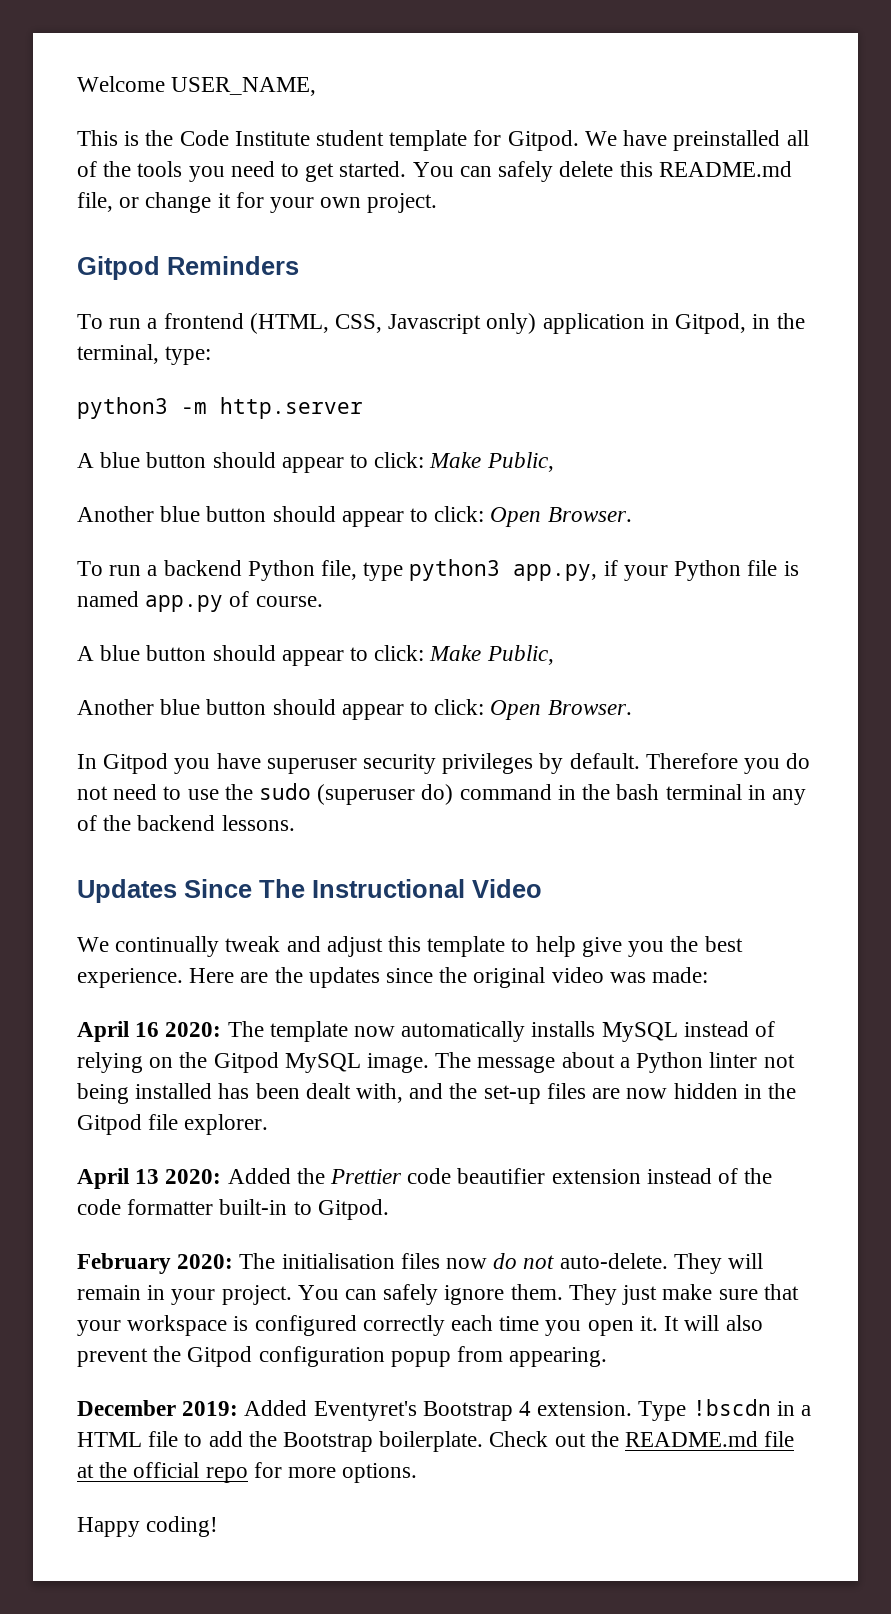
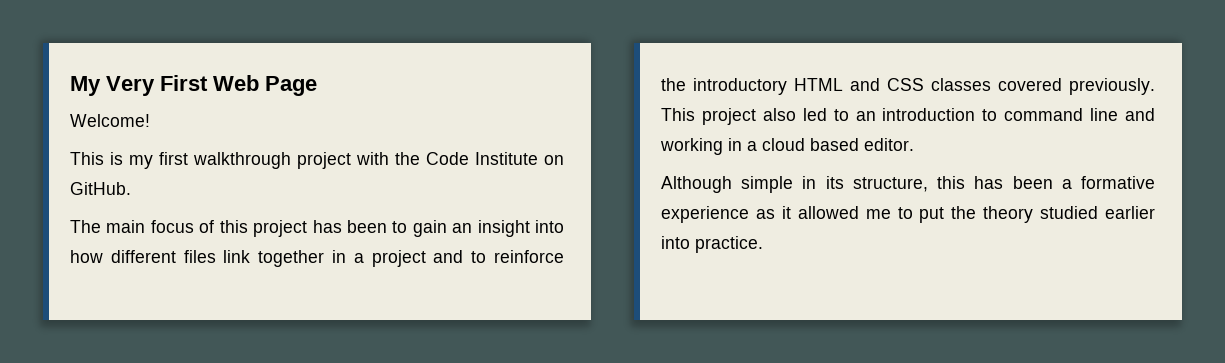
[77,76,317,96] [77,130,809,151] [77,161,792,182] [77,192,438,213] [77,256,299,280] [77,313,805,334] [77,344,212,365] [77,397,363,419] [77,452,554,473] [77,506,632,527] [77,559,799,581] [77,591,323,612] [77,645,554,666] [77,699,632,720] [77,753,811,774] [77,783,806,805] [77,815,295,831] [77,879,542,903] [77,936,743,957] [77,967,709,988] [77,1021,776,1042] [77,1052,795,1073] [77,1083,796,1104] [77,1114,269,1135] [77,1168,773,1189] [77,1199,389,1220] [77,1253,764,1274] [77,1284,799,1305] [77,1315,763,1336] [77,1346,608,1367] [77,1399,812,1421] [77,1431,795,1452] [77,1462,418,1483] [77,1516,219,1537] Welcome USER_NAME, // This is the Code Institute student template for Gitpod. We have preinstalled all of the tools you need to get started. You can safely delete this README.md file, or change it for your own project. // Gitpod Reminders // To run a frontend (HTML, CSS, Javascript only) application in Gitpod, in the terminal, type: // python3 -m http.server // A blue button should appear to click: Make Public, // Another blue button should appear to click: Open Browser. // To run a backend Python file, type python3 app.py, if your Python file is named app.py of course. // A blue button should appear to click: Make Public, // Another blue button should appear to click: Open Browser. // In Gitpod you have superuser security privileges by default. Therefore you do not need to use the sudo (superuser do) command in the bash terminal in any of the backend lessons. // Updates Since The Instructional Video // We continually tweak and adjust this template to help give you the best experience. Here are the updates since the original video was made: // April 16 2020: The template now automatically installs MySQL instead of relying on the Gitpod MySQL image. The message about a Python linter not being installed has been dealt with, and the set-up files are now hidden in the Gitpod file explorer. // April 13 2020: Added the Prettier code beautifier extension instead of the code formatter built-in to Gitpod. // February 2020: The initialisation files now do not auto-delete. They will remain in your project. You can safely ignore them. They just make sure that your workspace is configured correctly each time you open it. It will also prevent the Gitpod configuration popup from appearing. // December 2019: Added Eventyret's Bootstrap 4 extension. Type !bscdn in a HTML file to add the Bootstrap boilerplate. Check out the README.md file at the official repo for more options. // Happy coding! -> [70,75,317,96] [70,114,150,127] [70,152,564,169] [70,182,131,195] [70,220,565,237] [70,250,564,267] [661,78,1155,95] [661,108,1155,125] [660,138,914,155] [661,176,1155,193] [661,206,1155,223] [661,236,763,253] My Very First Web Page // Welcome! // This is my first walkthrough project with the Code Institute on GitHub. // The main focus of this project has been to gain an insight into how different files link together in a project and to reinforce the introductory HTML and CSS classes covered previously. This project also led to an introduction to command line and working in a cloud based editor. // Although simple in its structure, this has been a formative experience as it allowed me to put the theory studied earlier into practice.

